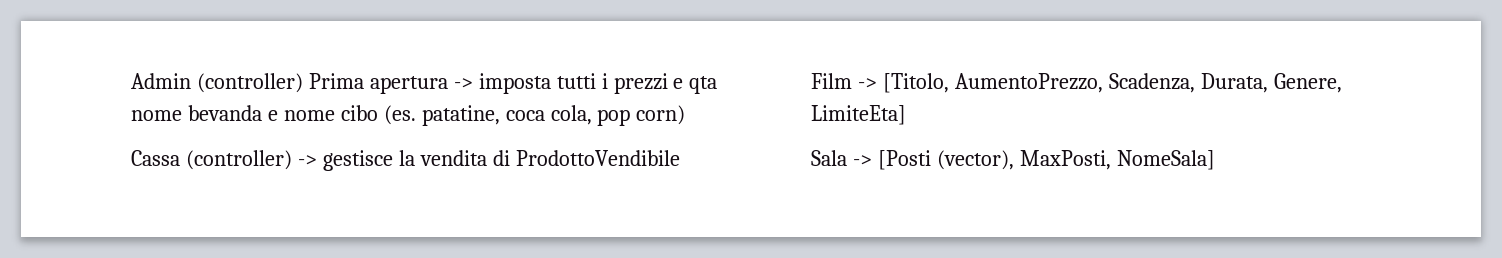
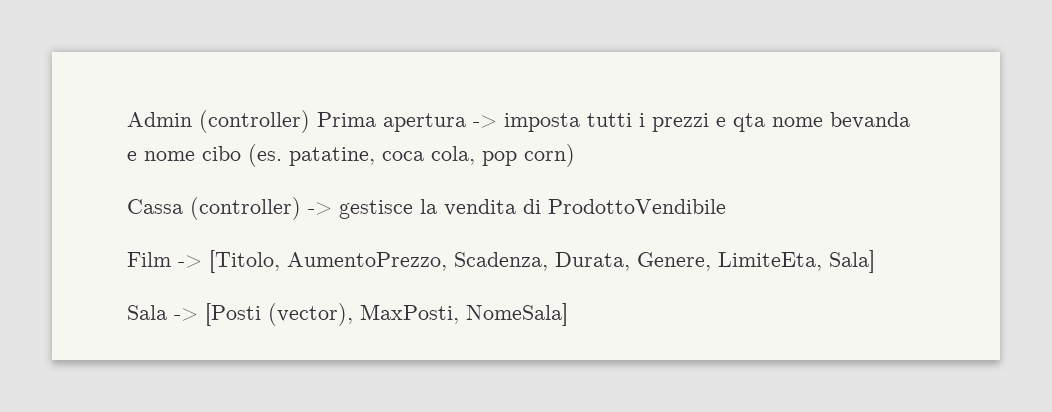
[811,105,906,125] LimiteEta] -> [718,250,875,273] LimiteEta, Sala]

